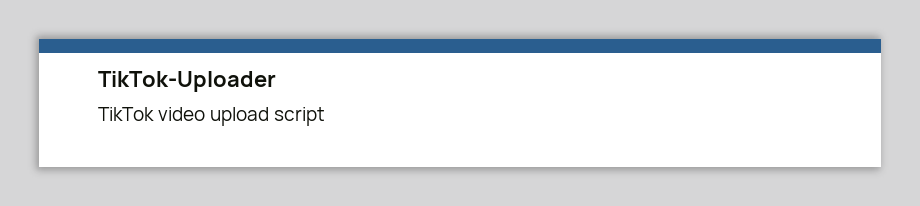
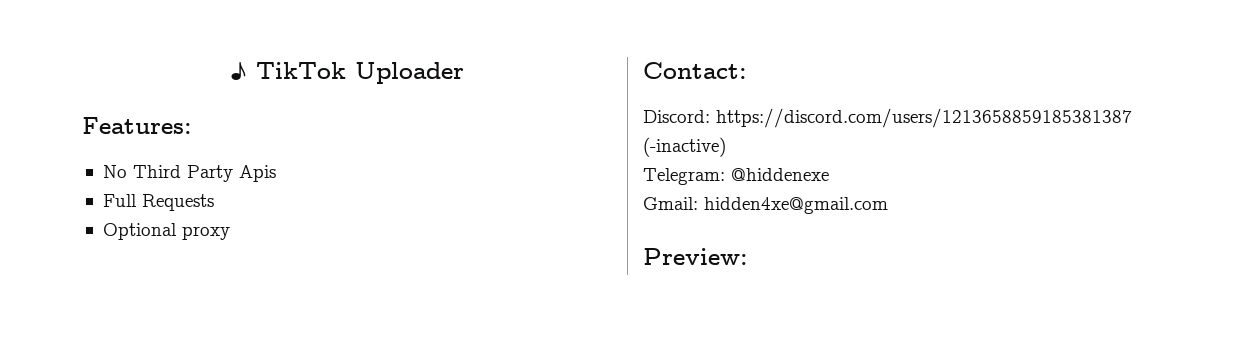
[98,71,276,92] [98,107,326,126] TikTok-Uploader // TikTok video upload script -> [229,62,464,84] [82,117,192,134] [102,165,276,182] [102,194,214,211] [102,223,230,240] [643,62,747,79] [643,108,1132,128] [643,137,726,157] [643,168,829,185] [643,197,888,214] [643,248,748,265] ♪ TikTok Uploader // Features: // No Third Party Apis // Full Requests // Optional proxy // Contact: // Discord: https://discord.com/users/1213658859185381387 (-inactive) // Telegram: @hiddenexe // Gmail: hidden4xe@gmail.com // Preview:

